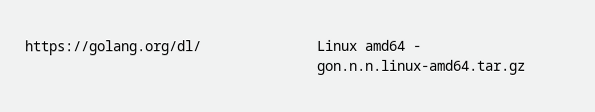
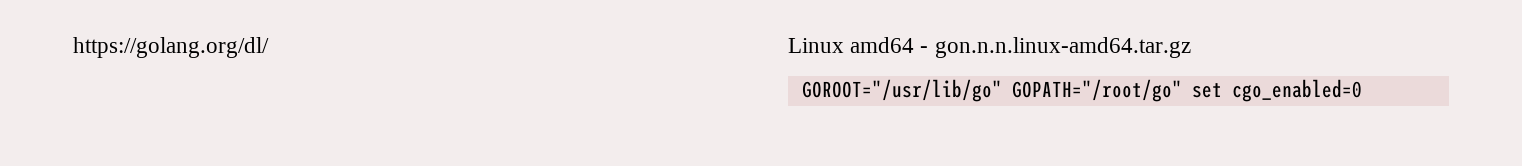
(526, 67) none -> [801,79,1362,102] // GOROOT="/usr/lib/go" GOPATH="/root/go" set cgo_enabled=0

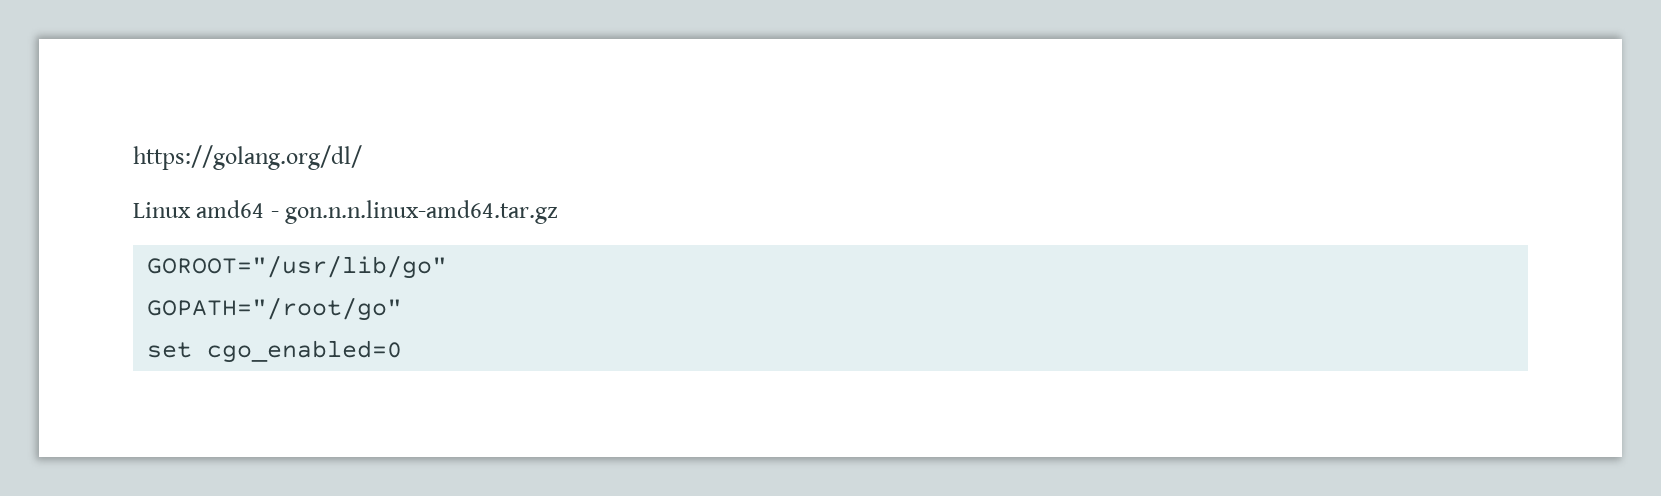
(1002, 90) none -> (448, 267) //
(1182, 90) none -> (403, 309) //

